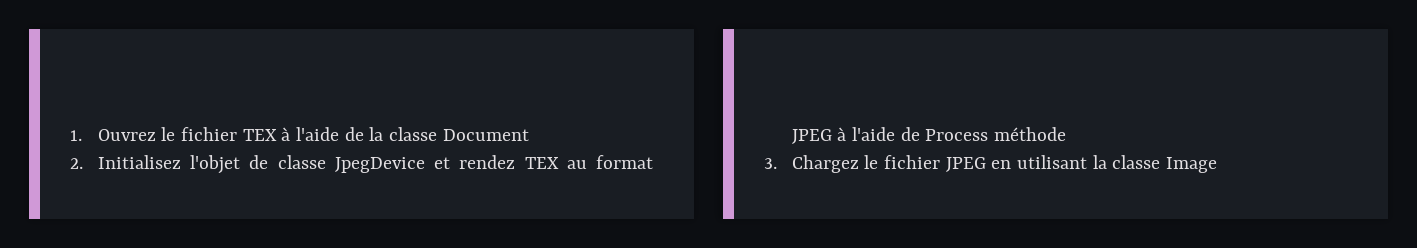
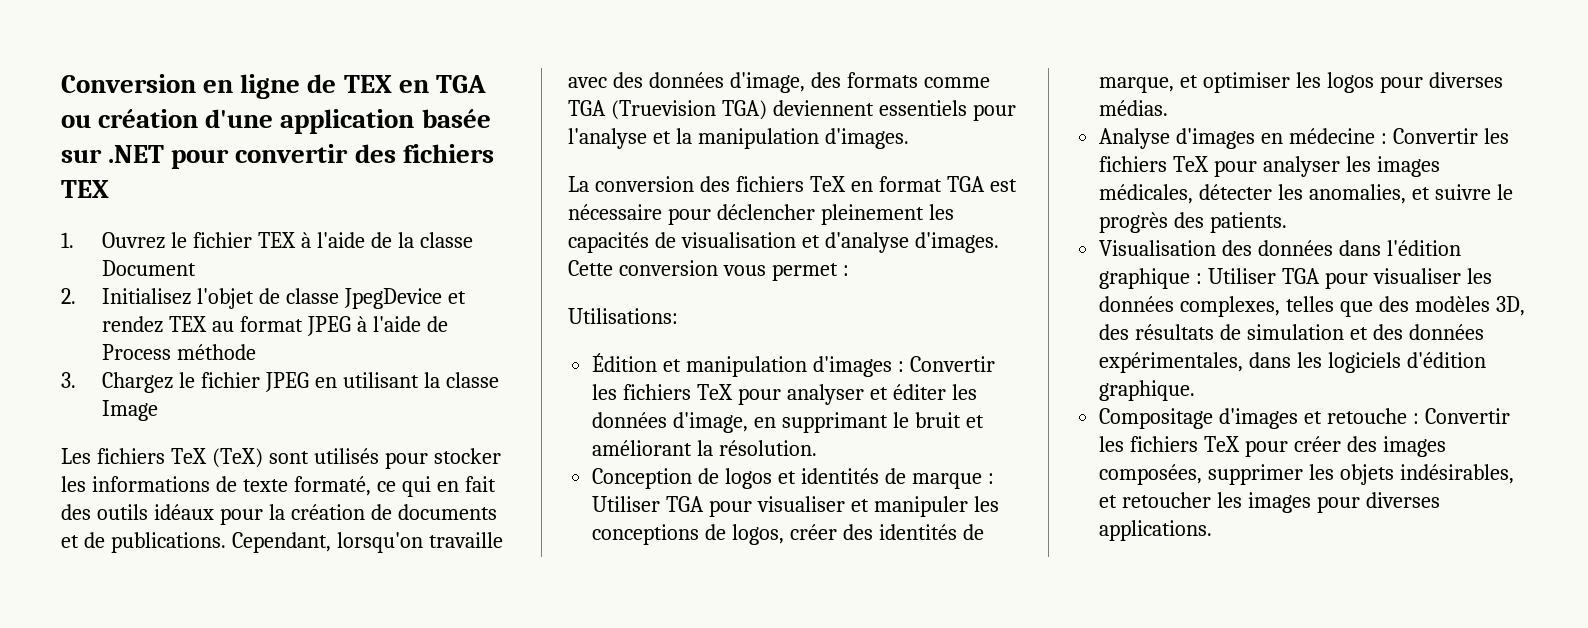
(70, 135) none -> [61,74,486,99] [61,109,491,134] [61,144,494,169] [61,180,109,198] Conversion en ligne de TEX en TGA ou création d'une application basée sur .NET pour convertir des fichiers TEX //
(1218, 165) none -> [61,448,501,469] [61,476,496,497] [61,504,497,525] [61,532,503,553] [568,72,990,93] [568,100,1016,121] [568,128,909,149] [568,176,1017,192] [568,204,954,225] [568,232,999,253] [568,260,849,281] [568,308,678,324] [592,353,995,377] [592,384,977,405] [592,412,984,433] [592,440,818,456] [592,468,994,489] [592,496,999,517] [592,524,984,545] [1099,72,1503,93] [1099,100,1169,116] [1099,128,1509,149] [1099,156,1440,177] [1099,184,1513,204] [1099,212,1288,233] [1099,240,1461,256] [1099,268,1492,289] [1099,296,1525,317] [1099,324,1484,340] [1099,352,1486,373] [1099,380,1196,401] [1099,408,1510,429] [1099,436,1446,457] [1099,464,1514,485] [1099,492,1440,513] [1099,520,1213,541] // Les fichiers TeX (TeX) sont utilisés pour stocker les informations de texte formaté, ce qui en fait des outils idéaux pour la création de documents et de publications. Cependant, lorsqu'on travaille avec des données d'image, des formats comme TGA (Truevision TGA) deviennent essentiels pour l'analyse et la manipulation d'images. // La conversion des fichiers TeX en format TGA est nécessaire pour déclencher pleinement les capacités de visualisation et d'analyse d'images. Cette conversion vous permet : // Utilisations: // Édition et manipulation d'images : Convertir les fichiers TeX pour analyser et éditer les données d'image, en supprimant le bruit et améliorant la résolution. // Conception de logos et identités de marque : Utiliser TGA pour visualiser et manipuler les conceptions de logos, créer des identités de marque, et optimiser les logos pour diverses médias. // Analyse d'images en médecine : Convertir les fichiers TeX pour analyser les images médicales, détecter les anomalies, et suivre le progrès des patients. // Visualisation des données dans l'édition graphique : Utiliser TGA pour visualiser les données complexes, telles que des modèles 3D, des résultats de simulation et des données expérimentales, dans les logiciels d'édition graphique. // Compositage d'images et retouche : Convertir les fichiers TeX pour créer des images composées, supprimer les objets indésirables, et retoucher les images pour diverses applications.

